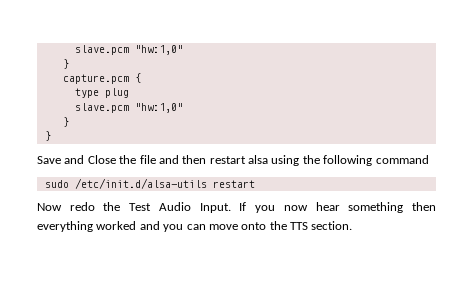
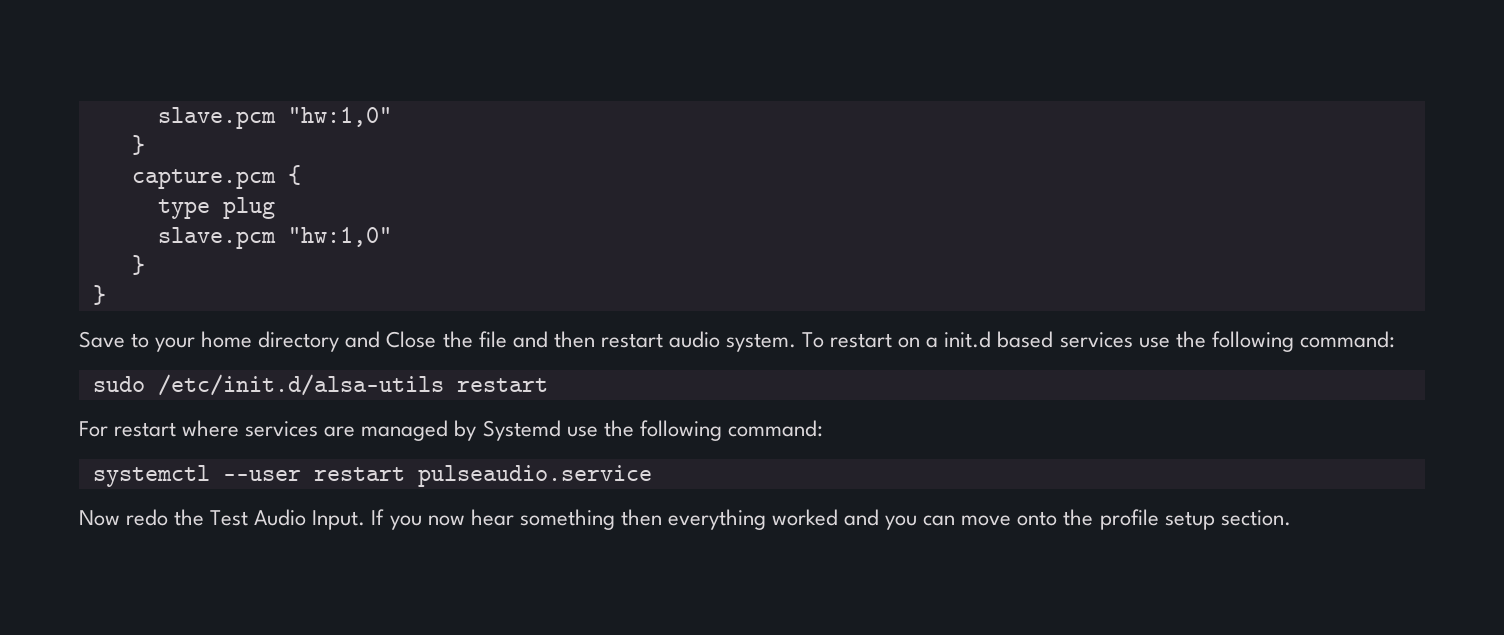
(61, 160) none -> [131,331,340,352] to your home directory
[248,155,429,166] alsa using the following command -> [668,331,1395,352] audio system. To restart on a init.d based services use the following command:
(255, 184) none -> [79,420,823,441] [92,465,652,487] // For restart where services are managed by Systemd use the following command: // systemctl --user restart pulseaudio.service
[290,222,308,230] TTS -> [1099,509,1215,530] profile setup

